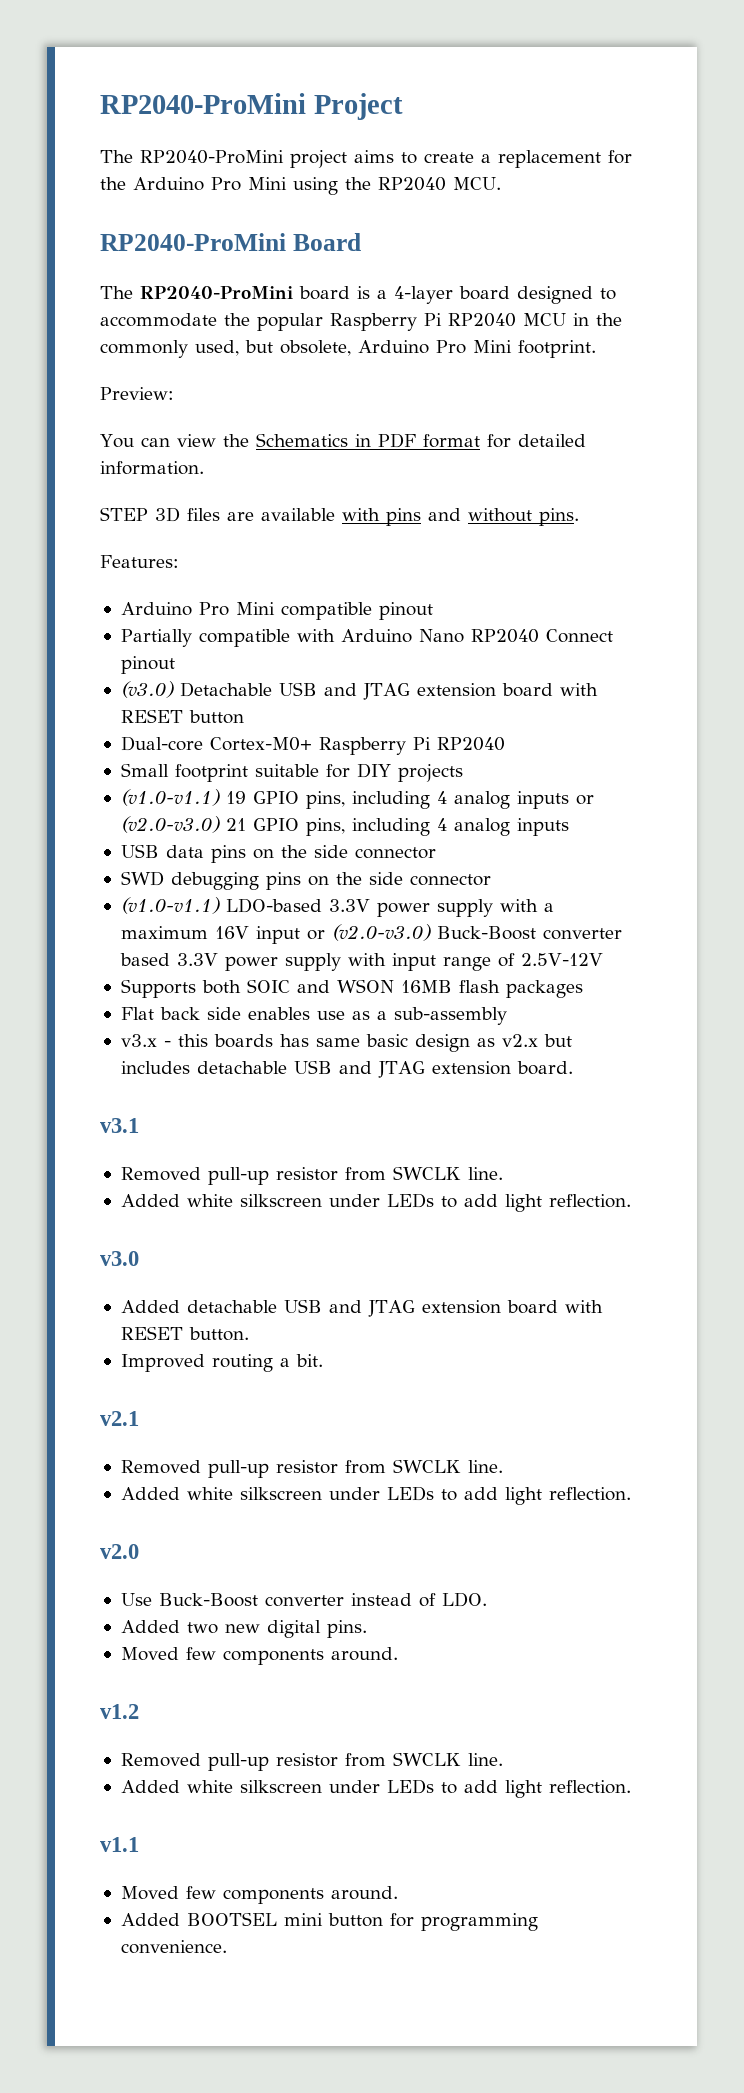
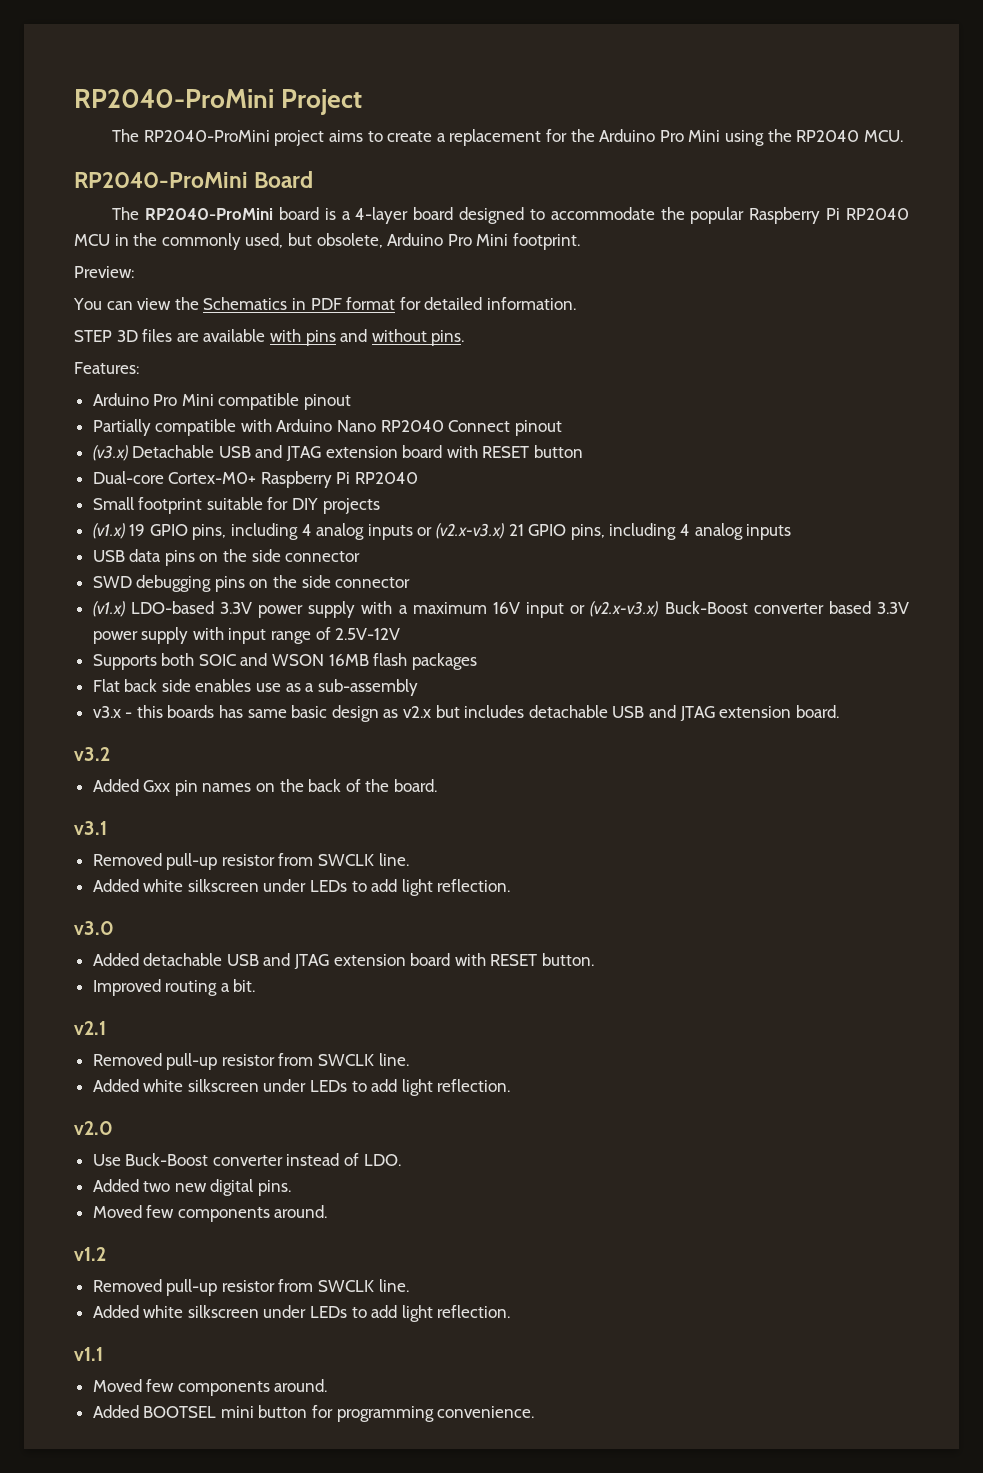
[120,681,174,698] (v3.0) -> [92,445,128,461] (v3.x)
[120,789,220,806] (v1.0-v1.1) -> [92,523,125,539] (v1.x)
[120,816,220,833] (v2.0-v3.0) -> [436,523,505,539] (v2.x-v3.x)
[120,897,220,914] (v1.0-v1.1) -> [92,601,125,617] (v1.x)
[331,924,431,941] (v2.0-v3.0) -> [590,601,659,617] (v2.x-v3.x)
(573, 1068) none -> [74,747,110,761] [92,779,438,796] // v3.2 // Added Gxx pin names on the back of the board.

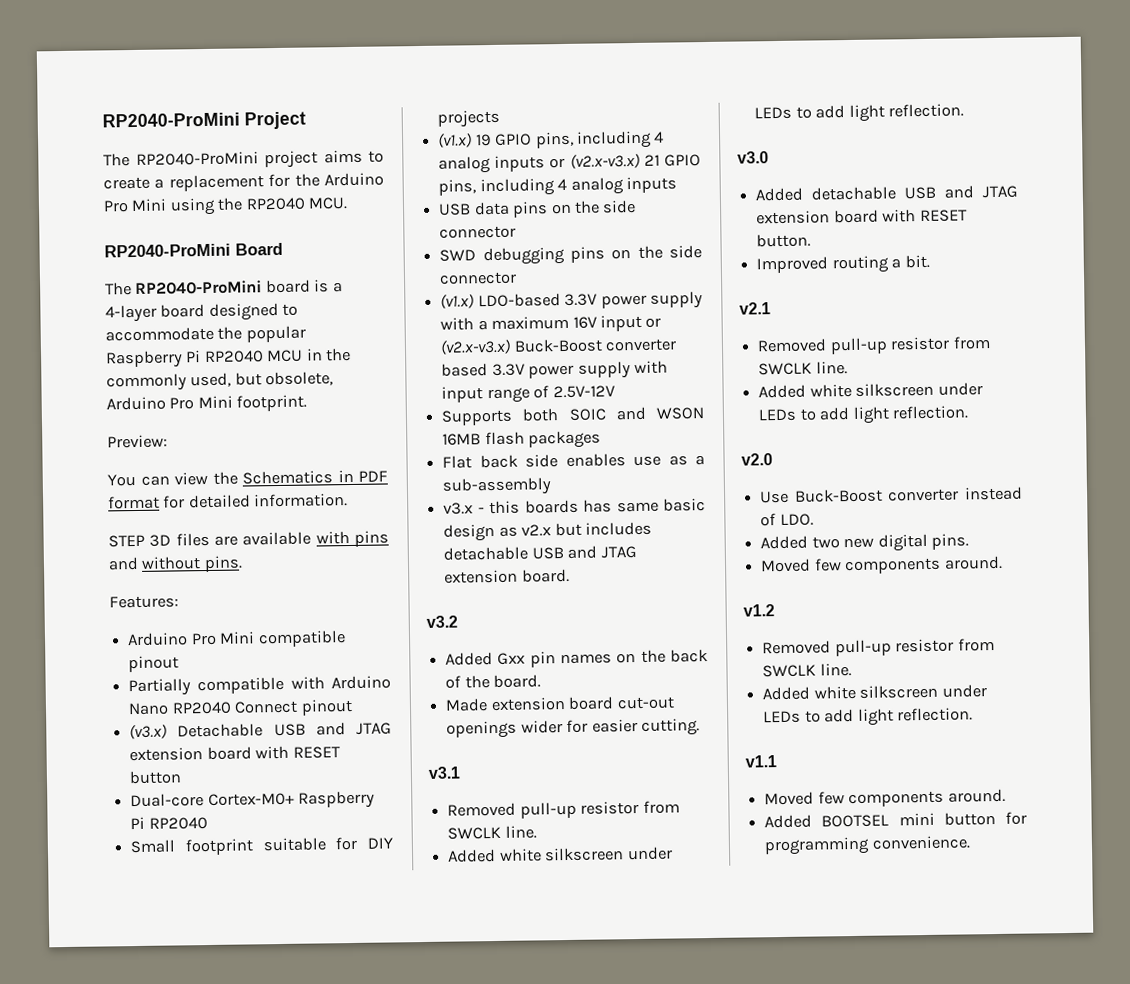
(438, 785) none -> [445,696,675,712] [446,718,700,739] // Made extension board cut-out openings wider for easier cutting.

